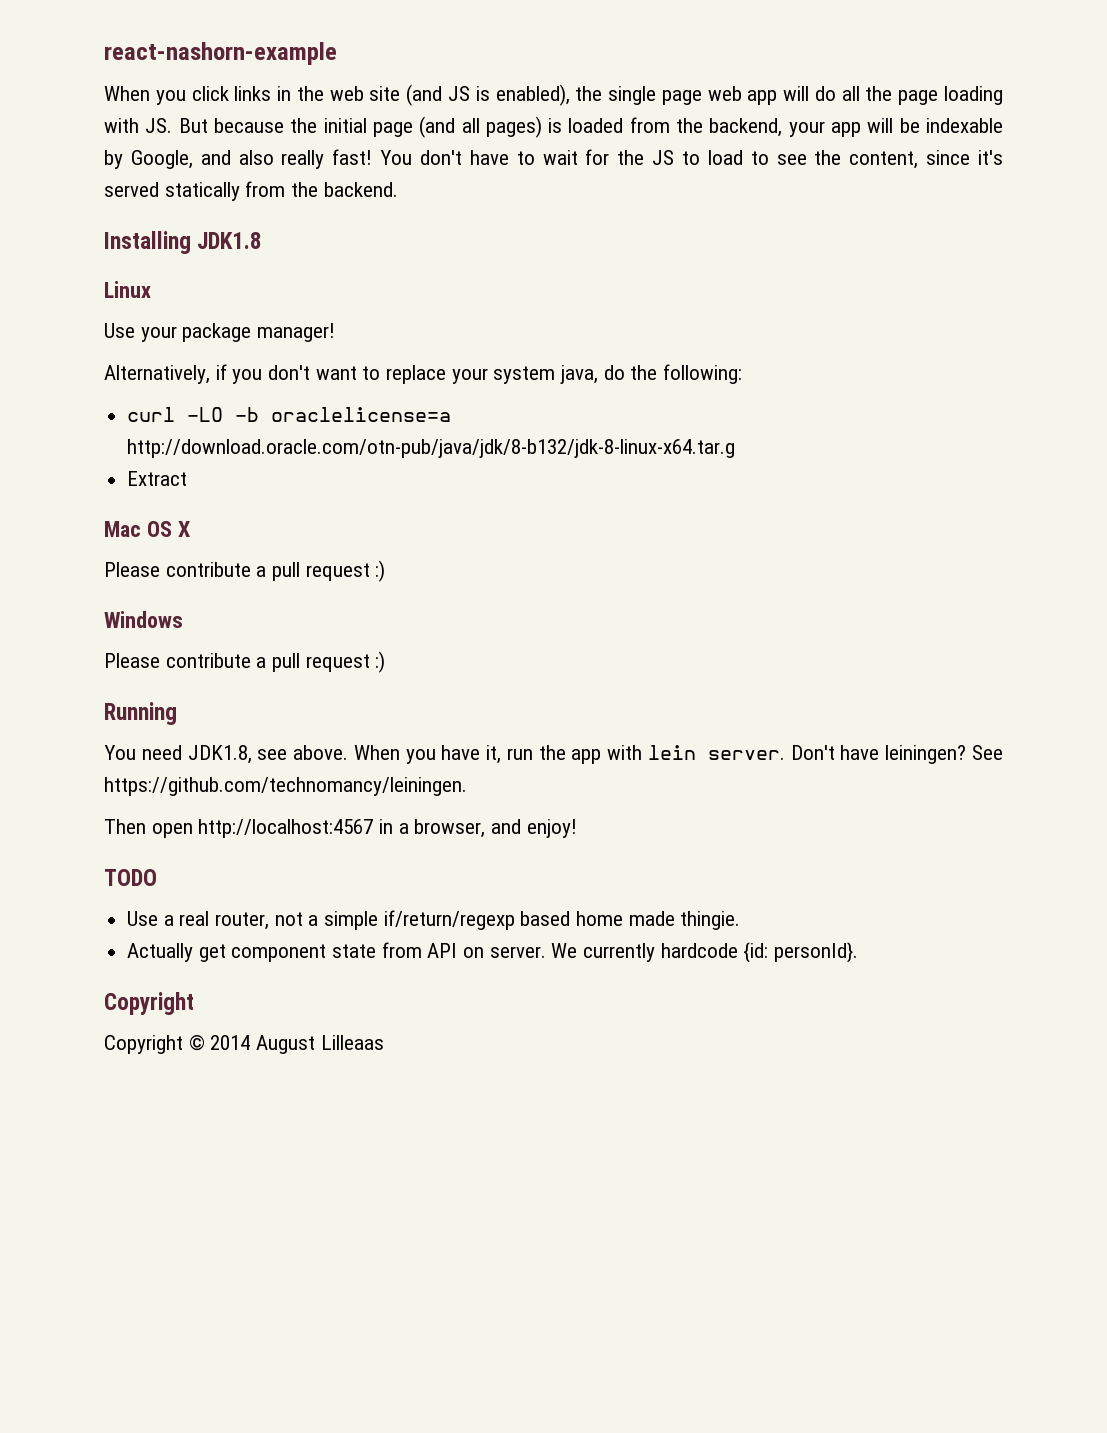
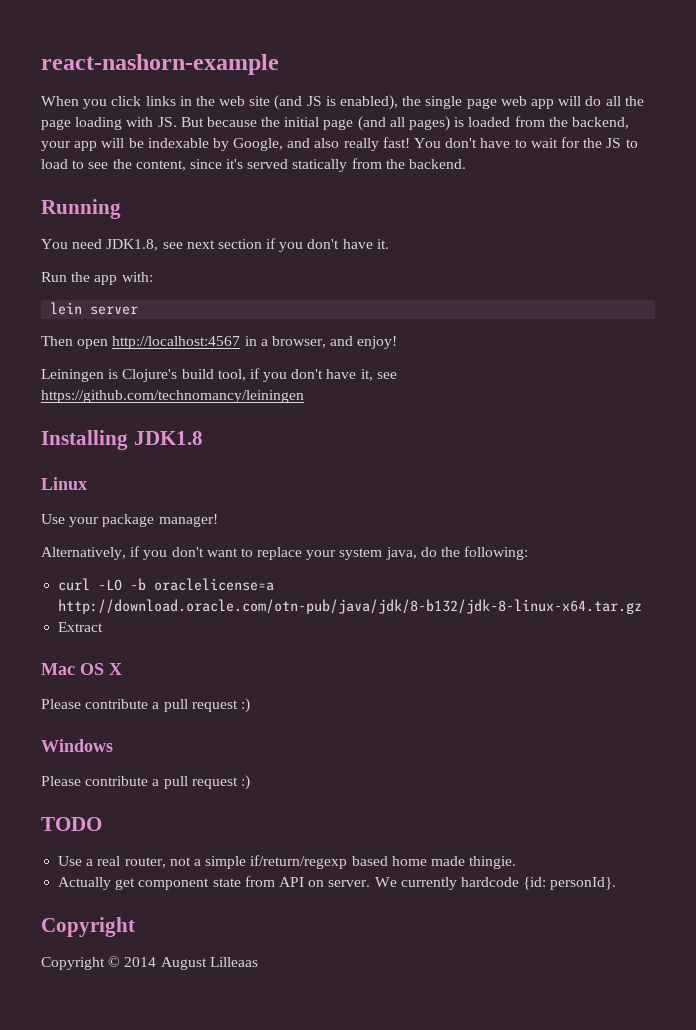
(398, 189) none -> [41,199,121,219] [41,238,389,252] [41,272,153,285] [50,302,139,315] [41,336,398,349] [41,368,397,382] [41,390,304,403] // Running // You need JDK1.8, see next section if you don't have it. // Run the app with: // lein server // Then open http://localhost:4567 in a browser, and enjoy! // Leiningen is Clojure's build tool, if you don't have it, see https://github.com/technomancy/leiningen
[127,439,736,458] http://download.oracle.com/otn-pub/java/jdk/8-b132/jdk-8-linux-x64.tar.g -> [58,599,643,614] http://download.oracle.com/otn-pub/java/jdk/8-b132/jdk-8-linux-x64.tar.gz
[104,702,177,725] [104,745,1003,764] [104,777,467,796] [104,819,577,838] // Running // You need JDK1.8, see above. When you have it, run the app with lein server. Don't have leiningen? See https://github.com/technomancy/leiningen. // Then open http://localhost:4567 in a browser, and enjoy! -> (250, 782) none

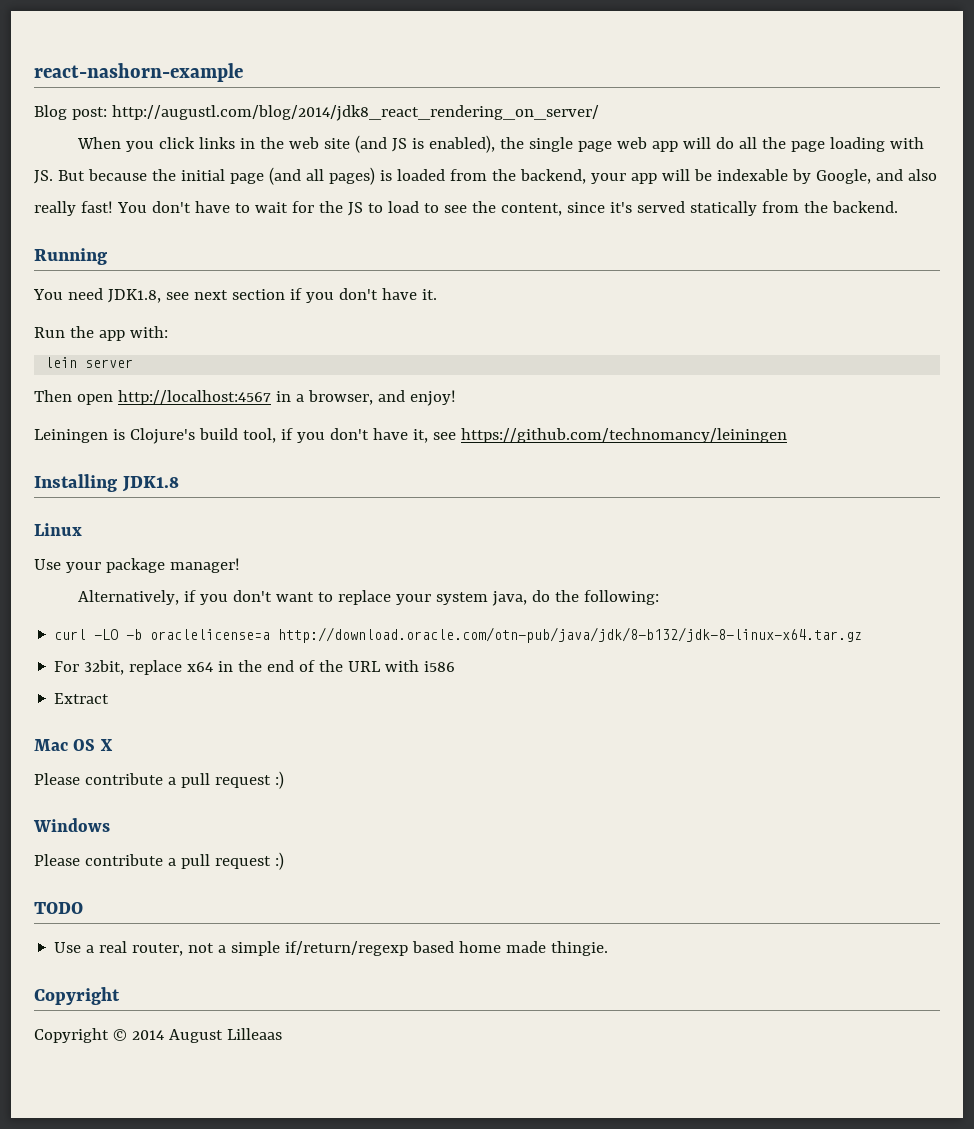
(279, 64) none -> [34,105,599,121] // Blog post: http://augustl.com/blog/2014/jdk8_react_rendering_on_server/
(643, 606) none -> [54,660,456,675] // For 32bit, replace x64 in the end of the URL with i586
[58,876,617,890] // Actually get component state from API on server. We currently hardcode {id: personId}. -> (609, 948) none

